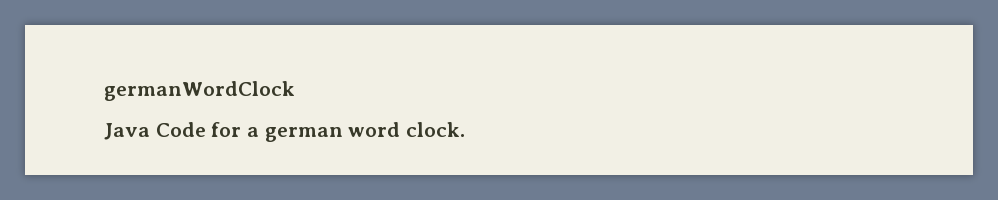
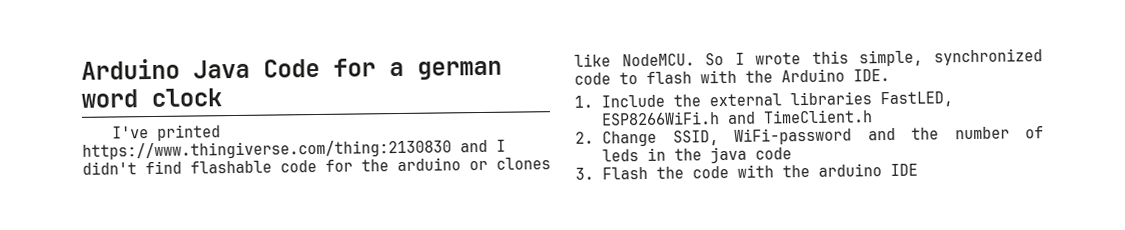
[104,81,295,101] germanWordClock // -> [81,58,180,80] Arduino
[406,122,466,137] clock. -> [151,88,222,108] [111,124,221,141] [82,139,506,160] [82,157,551,175] [574,48,1043,67] [574,68,890,85] [574,91,954,108] [601,109,874,126] [575,126,1044,147] [602,146,793,164] [575,163,919,180] clock // I've printed https://www.thingiverse.com/thing:2130830 and I didn't find flashable code for the arduino or clones like NodeMCU. So I wrote this simple, synchronized code to flash with the Arduino IDE. // 1. Include the external libraries FastLED, ESP8266WiFi.h and TimeClient.h // 2. Change SSID, WiFi-password and the number of leds in the java code // 3. Flash the code with the arduino IDE

